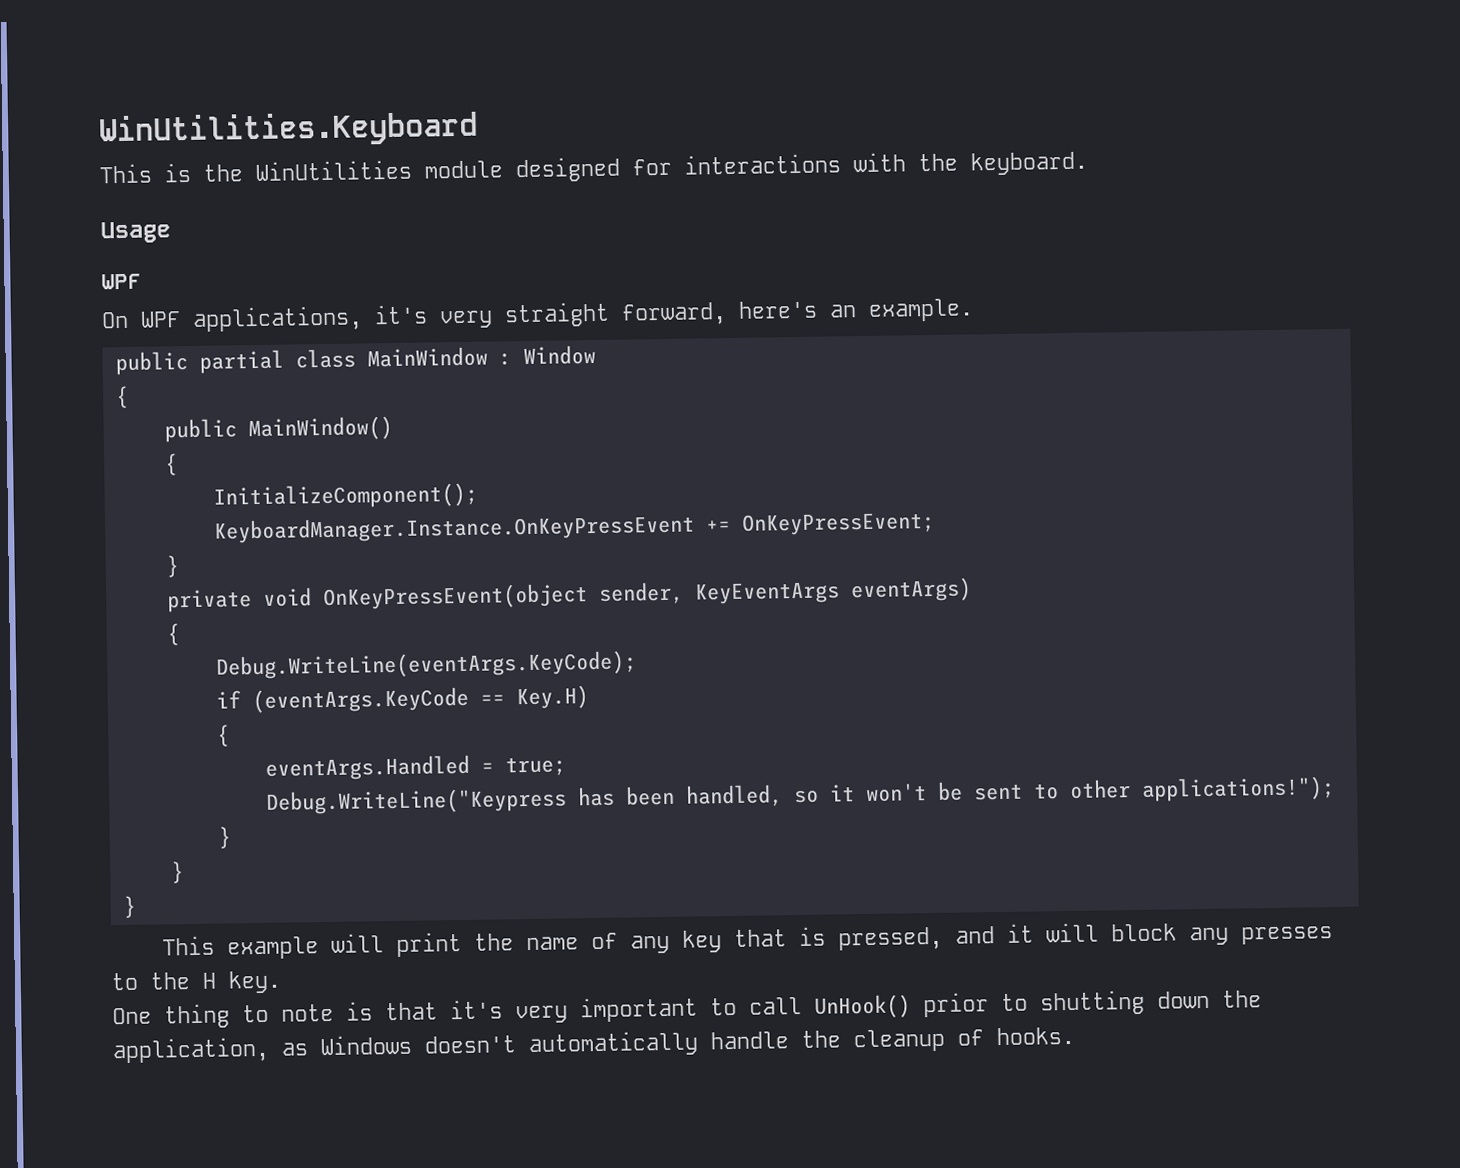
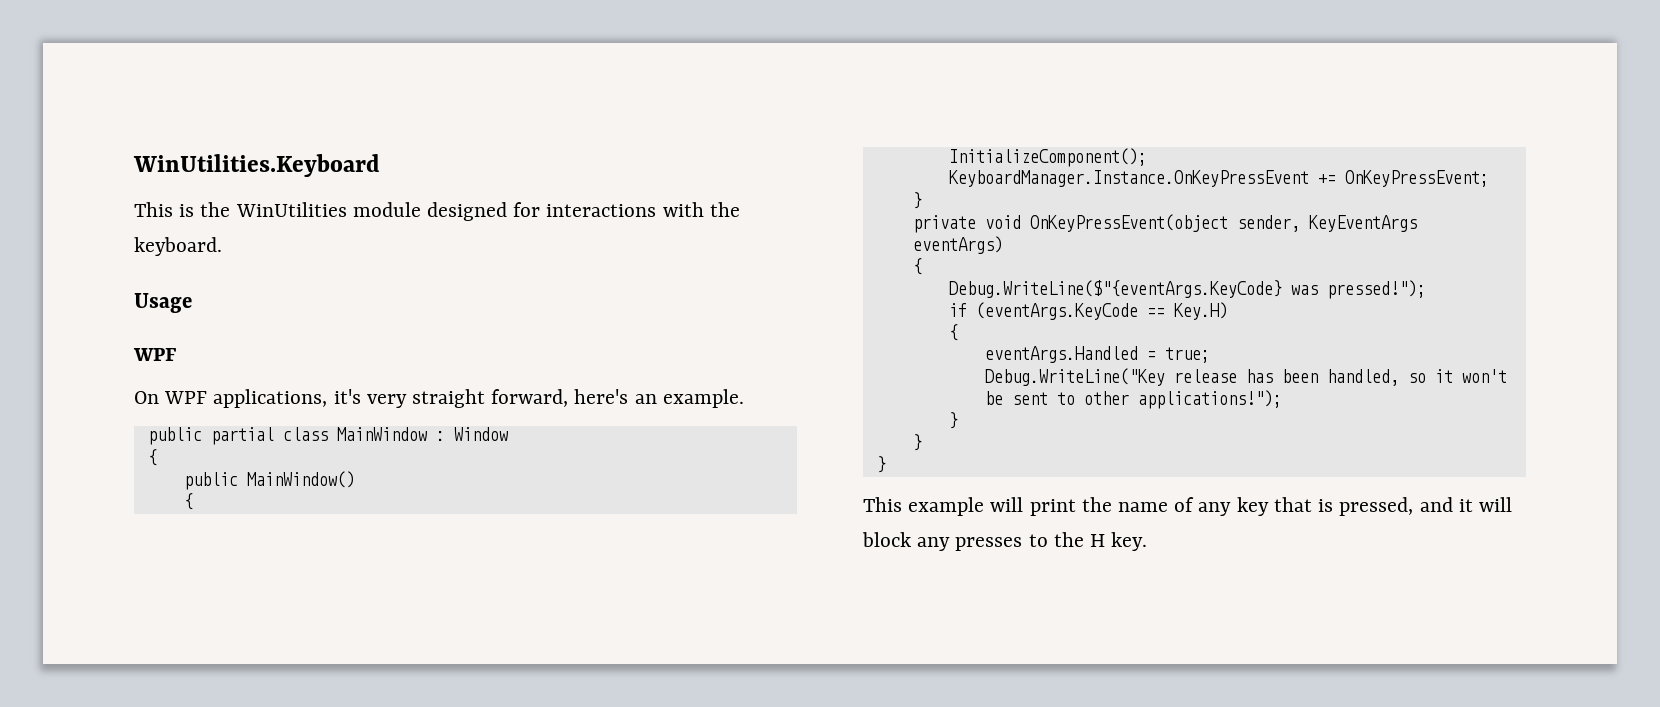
[215,650,637,680] Debug.WriteLine(eventArgs.KeyCode); -> [948,280,1426,299] Debug.WriteLine($"{eventArgs.KeyCode} was pressed!");
[265,787,567,815] Debug.WriteLine("Keypress -> [984,368,1237,386] Debug.WriteLine("Key release
[112,989,1262,1029] [112,1026,1075,1064] // One thing to note is that it's very important to call UnHook() prior to shutting down the application, as Windows doesn't automatically handle the cleanup of hooks. -> (1148, 541) none

